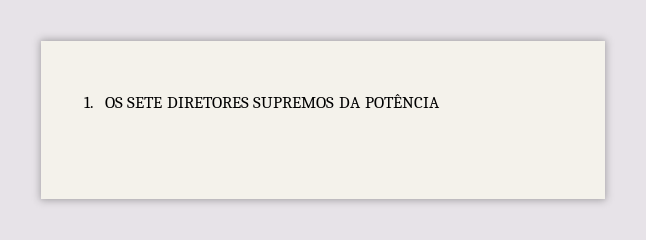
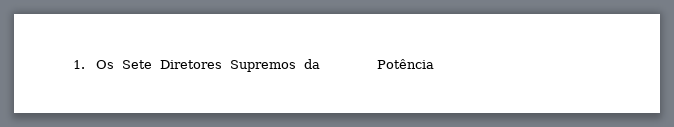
[104,94,440,108] OS SETE DIRETORES SUPREMOS DA POTÊNCIA -> [96,59,435,72] Os Sete Diretores Supremos da Potência

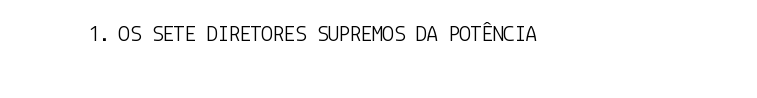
[96,59,435,72] Os Sete Diretores Supremos da Potência -> [118,22,538,41] OS SETE DIRETORES SUPREMOS DA POTÊNCIA

